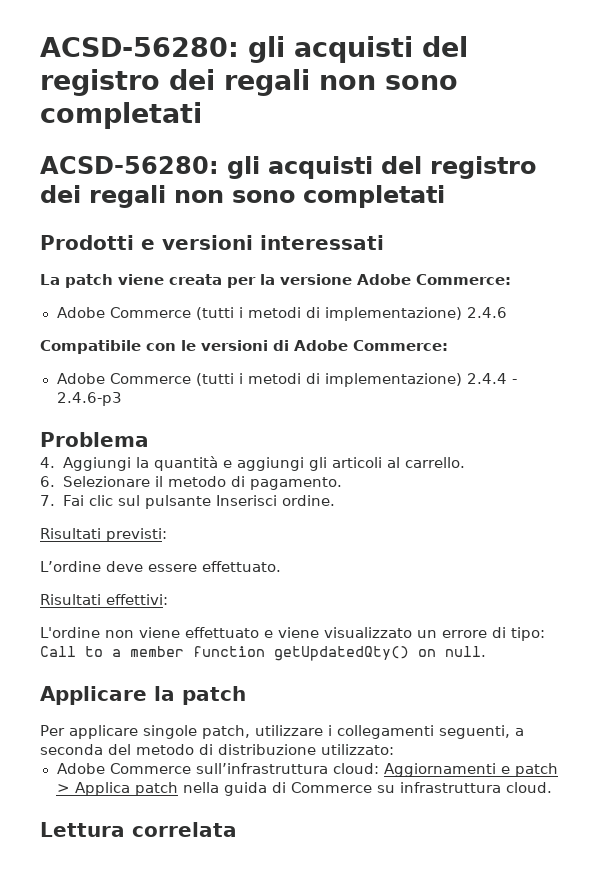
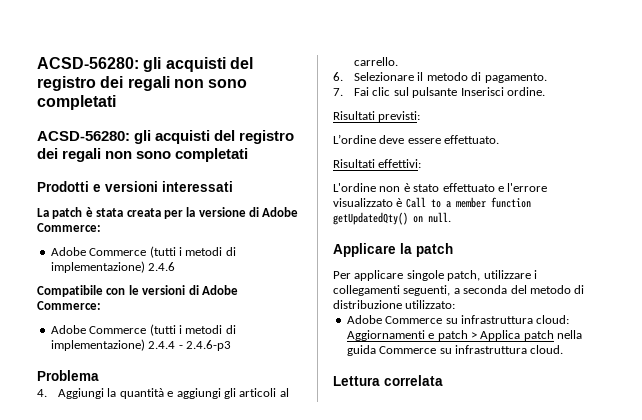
[118,274,164,285] viene -> [85,207,124,217] è stata
(352, 279) none -> [249,207,259,217] di
[139,627,545,641] viene effettuato e viene visualizzato un errore di tipo: -> [403,183,548,192] [333,198,403,207] è stato effettuato e l'errore visualizzato è
[195,763,328,774] sull’infrastruttura -> [445,315,533,324] su infrastruttura
[271,782,286,793] di -> (376, 350) none

